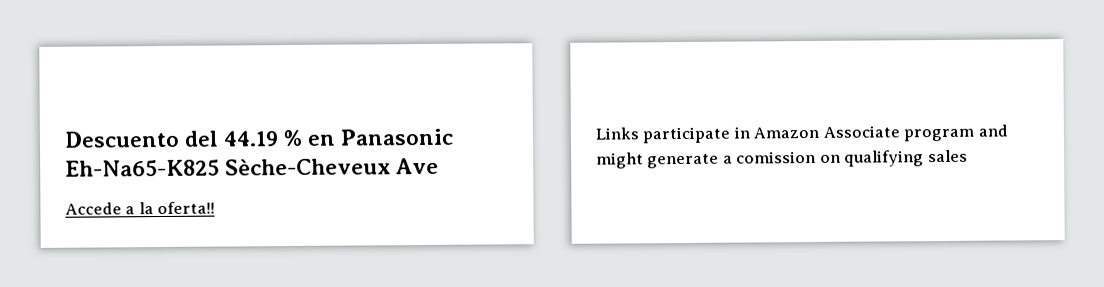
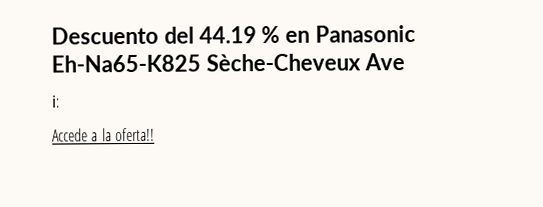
(440, 166) none -> [51,95,60,108] // ℹ:
[595,124,1008,144] [596,149,968,169] // Links participate in Amazon Associate program and might generate a comission on qualifying sales -> (155, 134) none

